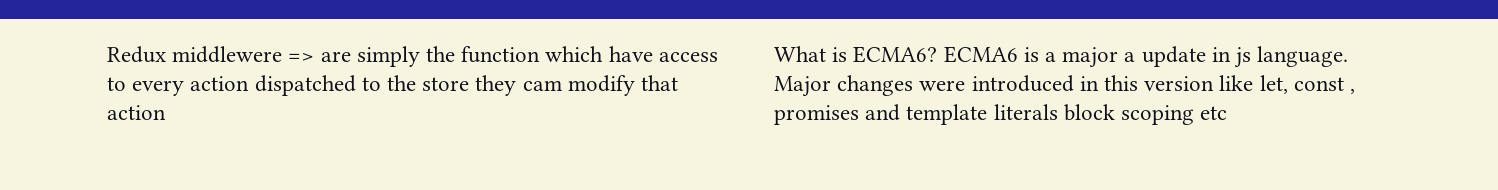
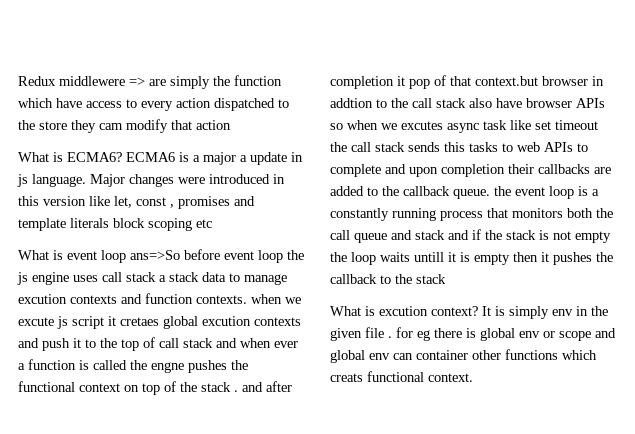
(1228, 113) none -> [18,249,304,263] [17,272,287,285] [18,293,301,304] [18,316,301,329] [18,337,298,351] [18,359,248,373] [18,381,292,395] [330,75,604,89] [330,98,605,108] [330,120,598,133] [330,142,588,152] [330,164,611,177] [330,186,599,199] [330,208,613,221] [330,229,611,243] [330,252,613,265] [330,274,446,284] [330,306,608,319] [330,327,616,341] [330,349,597,363] [330,371,473,382] // What is event loop ans=>So before event loop the js engine uses call stack a stack data to manage excution contexts and function contexts. when we excute js script it cretaes global excution contexts and push it to the top of call stack and when ever a function is called the engne pushes the functional context on top of the stack . and after completion it pop of that context.but browser in addtion to the call stack also have browser APIs so when we excutes async task like set timeout the call stack sends this tasks to web APIs to complete and upon completion their callbacks are added to the callback queue. the event loop is a constantly running process that monitors both the call queue and stack and if the stack is not empty the loop waits untill it is empty then it pushes the callback to the stack // What is excution context? It is simply env in the given file . for eg there is global env or scope and global env can container other functions which creats functional context.

